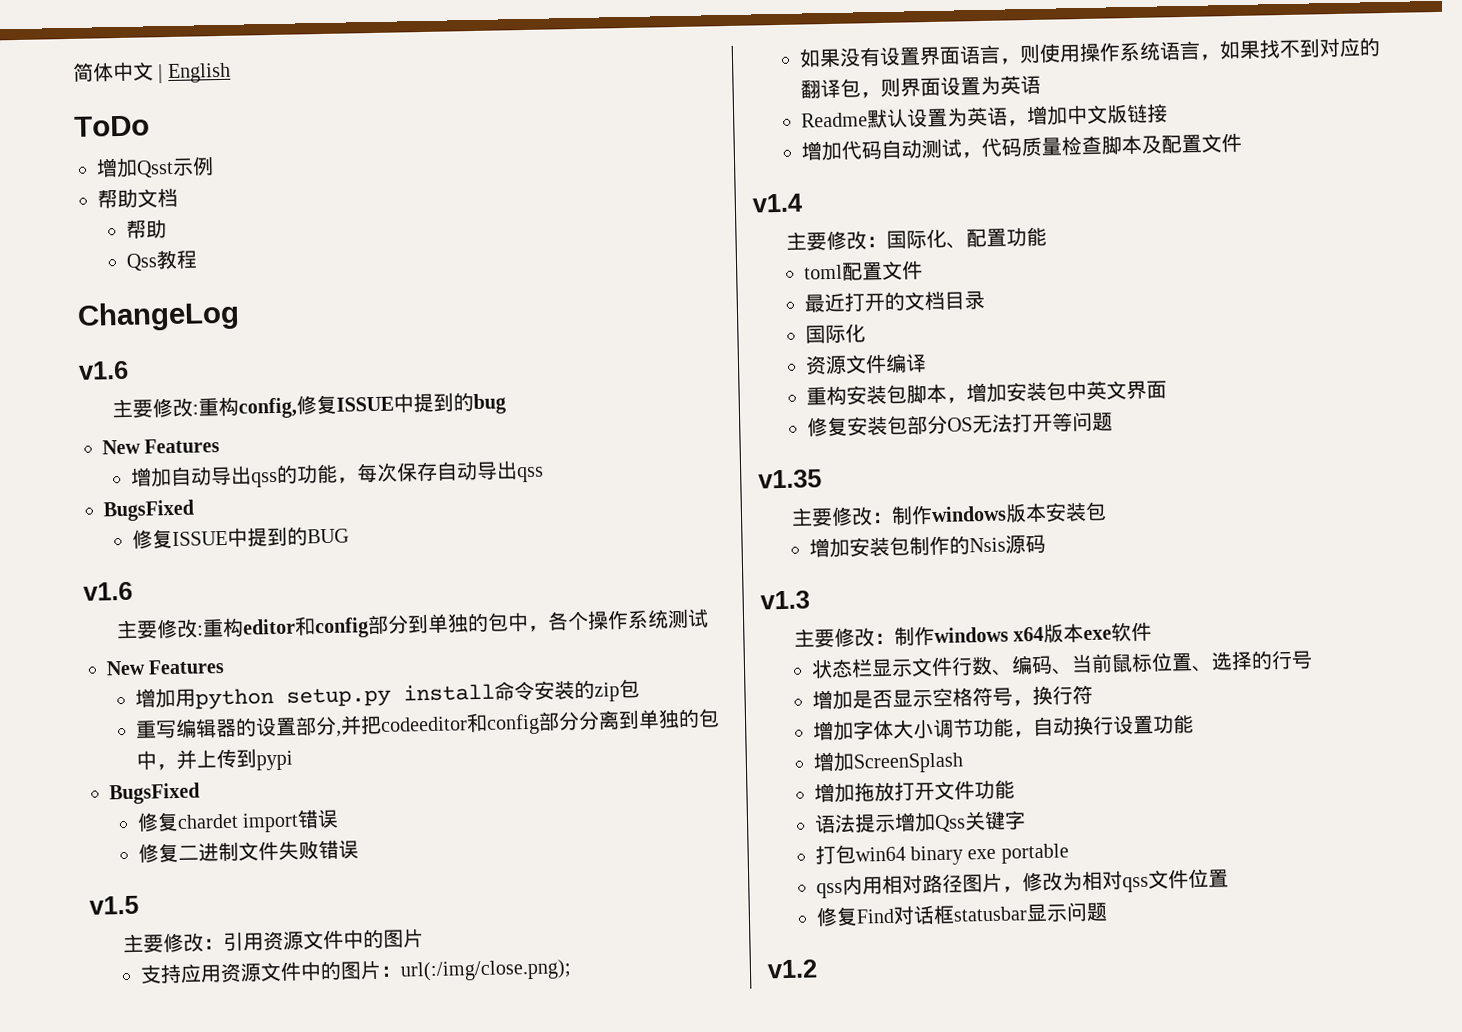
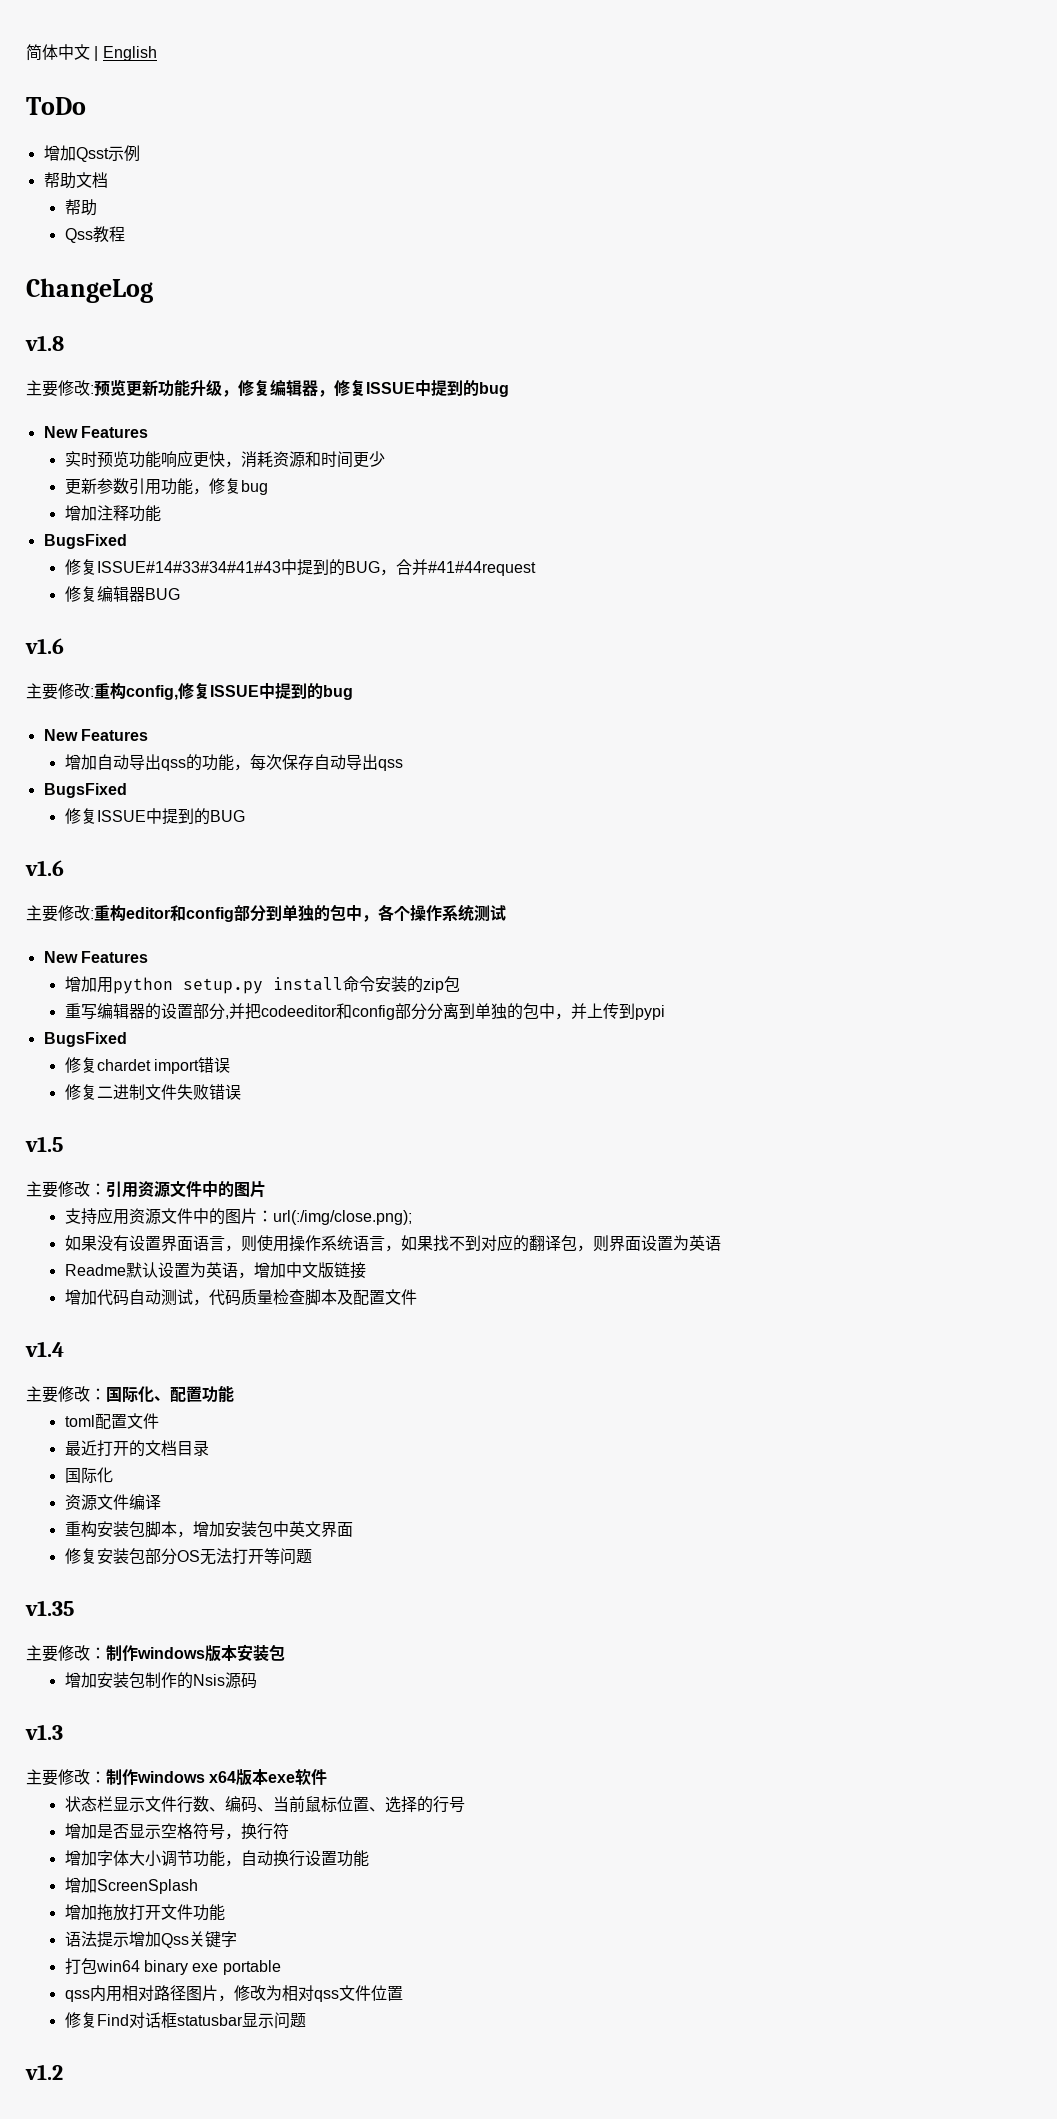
(240, 316) none -> [25,335,64,351] [26,379,509,397] [43,426,148,438] [64,450,385,468] [64,478,268,495] [64,505,161,522] [43,534,127,549] [64,559,536,576] [64,586,180,602] // v1.8 // 主要修改:预览更新功能升级，修复编辑器，修复ISSUE中提到的bug // New Features // 实时预览功能响应更快，消耗资源和时间更少 // 更新参数引用功能，修复bug // 增加注释功能 // BugsFixed // 修复ISSUE#14#33#34#41#43中提到的BUG，合并#41#44request // 修复编辑器BUG

